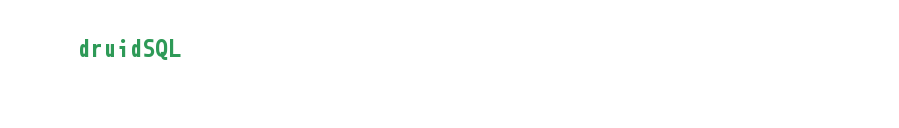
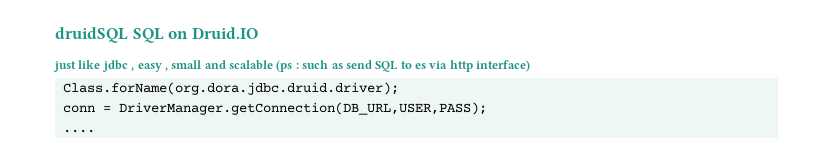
(181, 49) none -> [132,27,258,43] [53,60,531,72] [62,82,399,95] [62,102,487,115] [62,129,95,133] SQL on Druid.IO // just like jdbc , easy , small and scalable (ps : such as send SQL to es via http interface) // Class.forName(org.dora.jdbc.druid.driver); // conn = DriverManager.getConnection(DB_URL,USER,PASS); // ....

